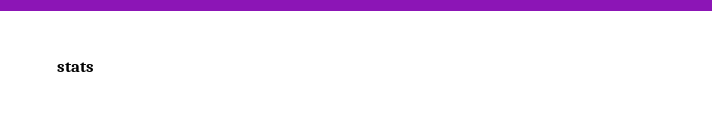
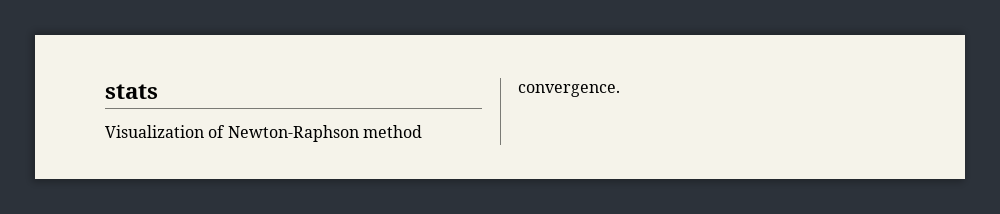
(94, 67) none -> [105,125,422,142] [518,84,620,97] // Visualization of Newton-Raphson method convergence.

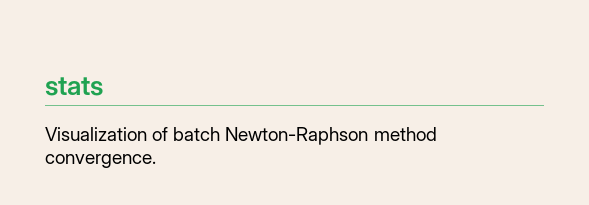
(226, 131) none -> [173,127,221,141] batch

